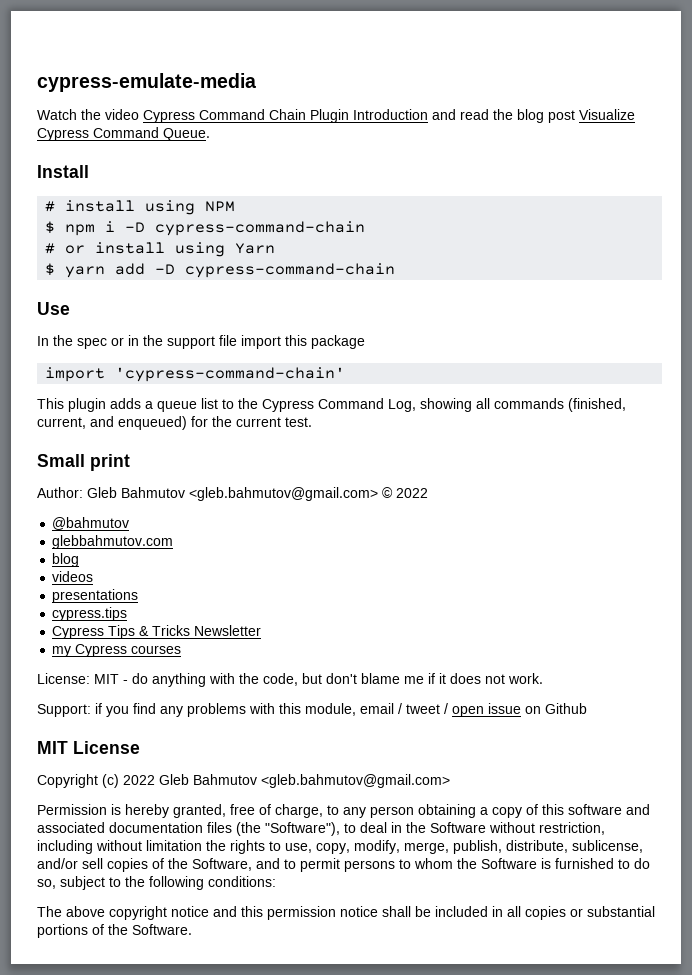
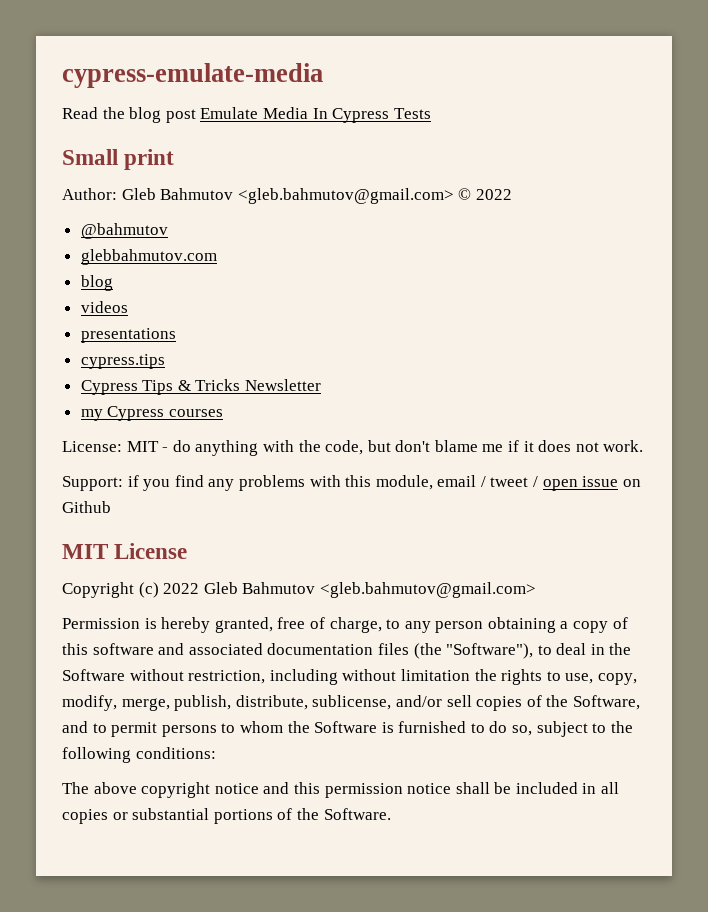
[37,109,635,123] [37,127,210,141] [37,165,89,178] [45,200,236,215] [45,221,366,236] [45,242,276,257] [45,263,396,278] [37,302,70,315] [37,335,365,349] [45,367,346,382] [37,398,626,412] [37,416,312,430] Watch the video Cypress Command Chain Plugin Introduction and read the blog post Visualize Cypress Command Queue. // Install // # install using NPM // $ npm i -D cypress-command-chain // # or install using Yarn // $ yarn add -D cypress-command-chain // Use // In the spec or in the support file import this package // import 'cypress-command-chain' // This plugin adds a queue list to the Cypress Command Log, showing all commands (finished, current, and enqueued) for the current test. -> [62,107,431,123] Read the blog post Emulate Media In Cypress Tests

